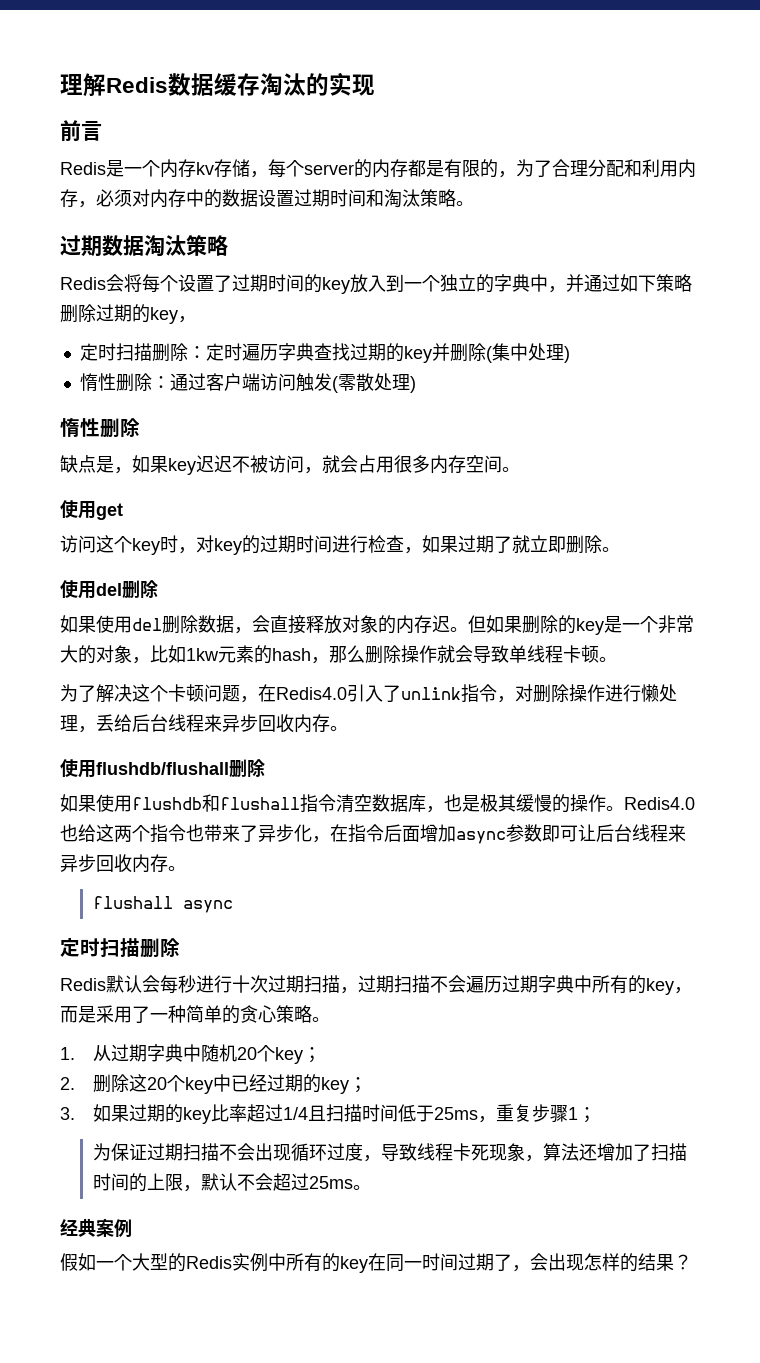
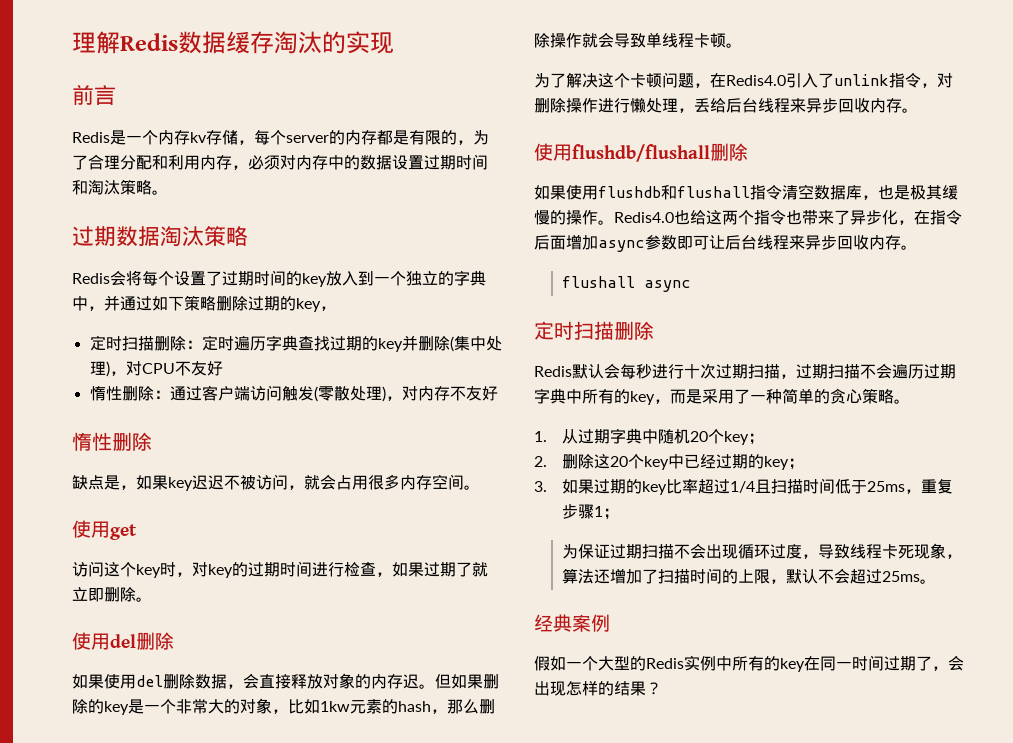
(570, 354) none -> [109,361,223,376] ，对CPU不友好
(416, 384) none -> [385,386,498,401] ，对内存不友好

